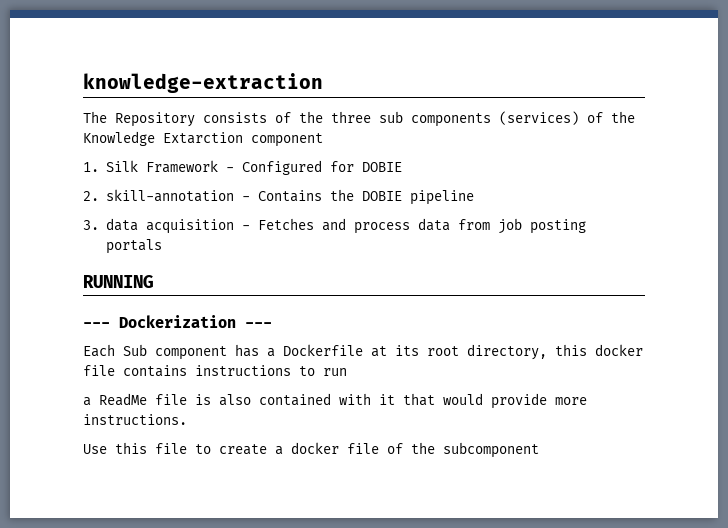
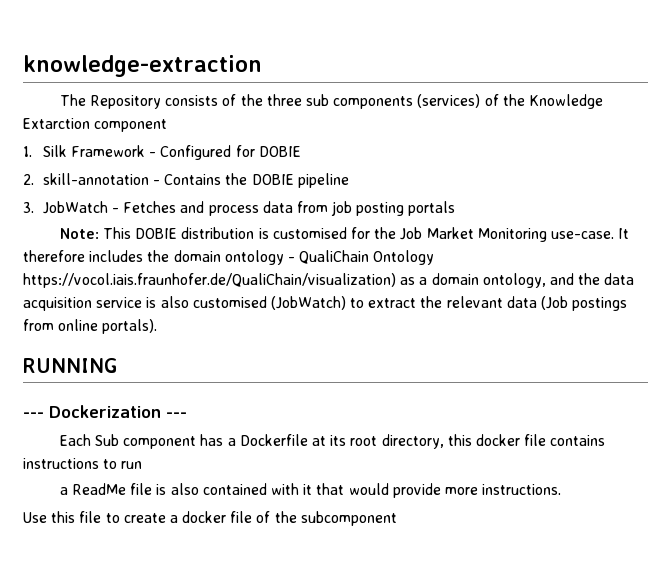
[105,218,234,234] data acquisition -> [42,201,108,214] JobWatch
(162, 246) none -> [59,227,630,242] [23,250,435,265] [23,273,635,288] [23,296,628,311] [23,319,158,334] // Note: This DOBIE distribution is customised for the Job Market Monitoring use-case. It therefore includes the domain ontology - QualiChain Ontology https://vocol.iais.fraunhofer.de/QualiChain/visualization) as a domain ontology, and the data acquisition service is also customised (JobWatch) to extract the relevant data (Job postings from online portals).

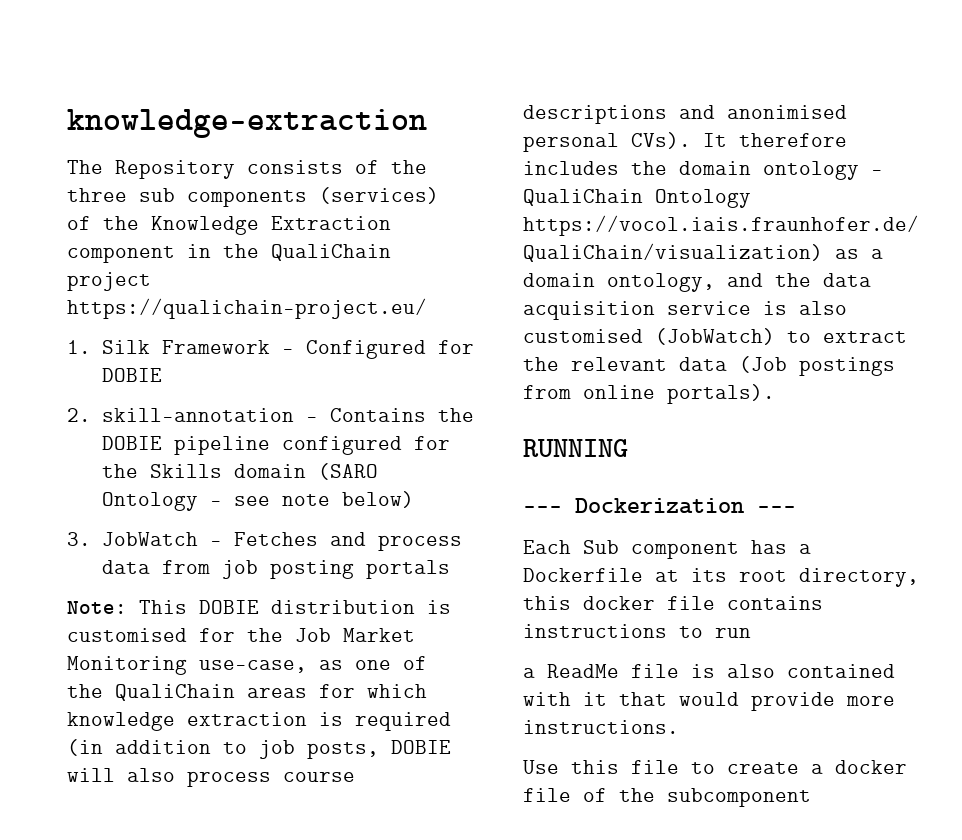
[23,118,168,132] Extarction component -> [271,216,391,230] [67,244,391,263] [67,272,151,291] [67,298,427,319] Extraction component in the QualiChain project https://qualichain-project.eu/
(349, 180) none -> [281,436,450,455] [101,463,378,480] [101,491,414,511] configured for the Skills domain (SARO Ontology - see note below)
[550,231,614,239] use-case. -> [199,656,427,673] [67,684,427,701] [67,712,451,731] [67,739,451,759] [67,768,355,787] [523,105,847,124] [523,132,691,152] use-case, as one of the QualiChain areas for which knowledge extraction is required (in addition to job posts, DOBIE will also process course descriptions and anonimised personal CVs).

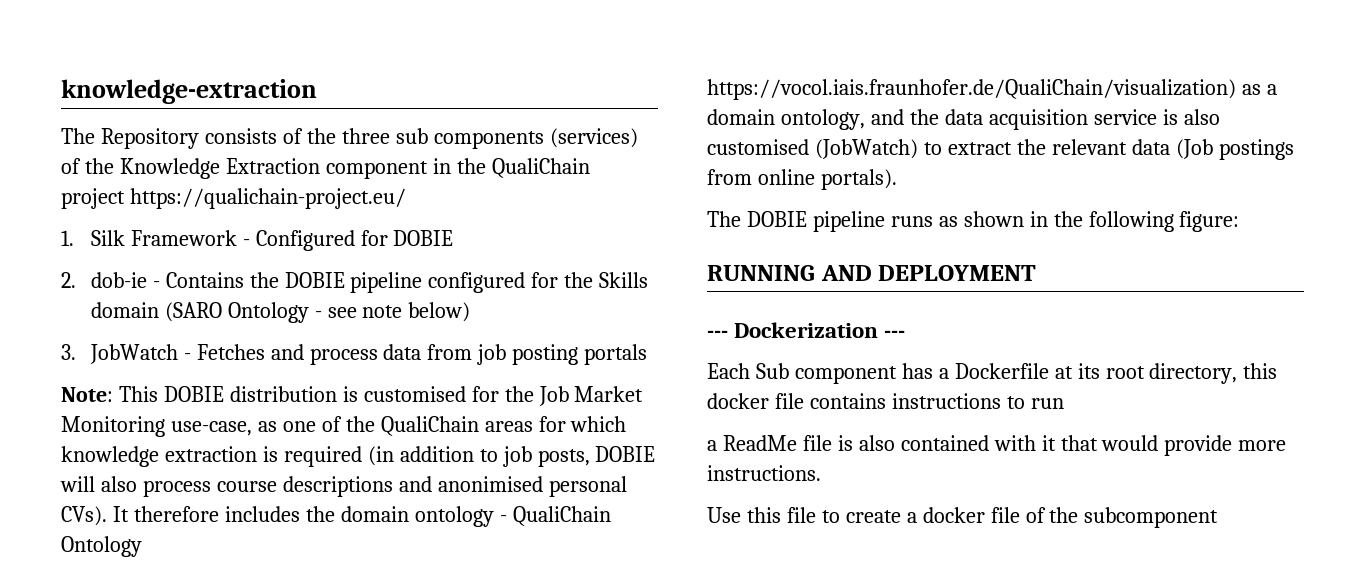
[101,408,294,422] skill-annotation -> [90,272,147,288] dob-ie
(775, 394) none -> [707,211,1240,232] // The DOBIE pipeline runs as shown in the following figure:
(628, 448) none -> [820,265,1037,281] AND DEPLOYMENT

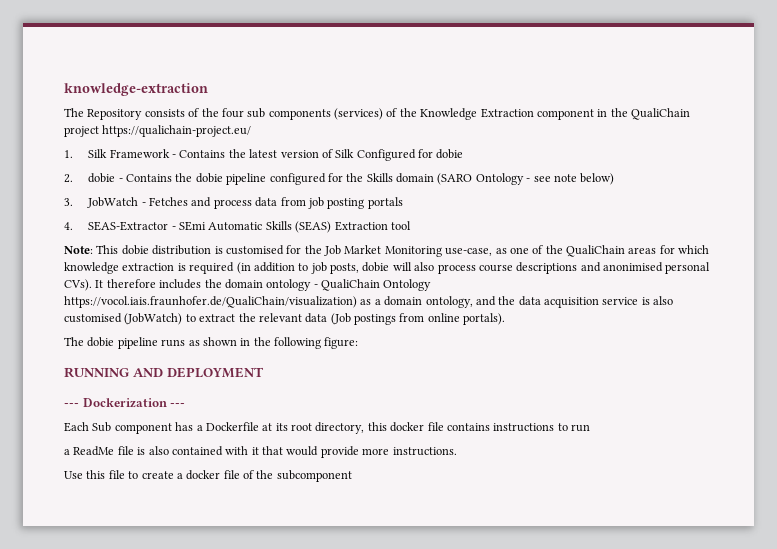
[341,128,390,144] three -> [221,108,244,118] four
(250, 242) none -> [179,149,355,158] Contains the latest version of Silk
[393,230,454,246] DOBIE -> [436,149,464,159] dobie
[90,272,345,288] dob-ie - Contains the DOBIE -> [88,173,223,183] dobie - Contains the dobie
(648, 354) none -> [64,221,411,233] // 4. SEAS-Extractor - SEmi Automatic Skills (SEAS) Extraction tool
[163,386,224,402] DOBIE -> [121,245,149,255] dobie
[595,446,656,462] DOBIE -> [362,262,390,272] dobie
[746,211,807,227] DOBIE -> [87,337,115,347] dobie

